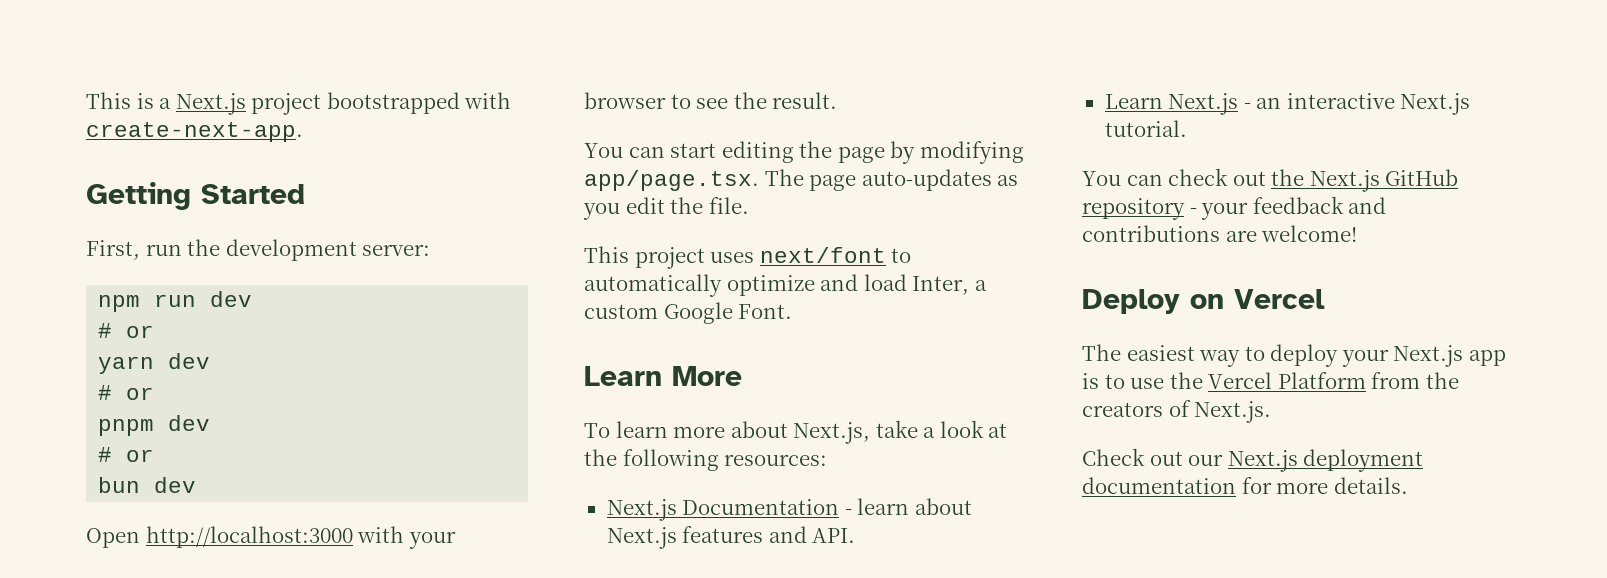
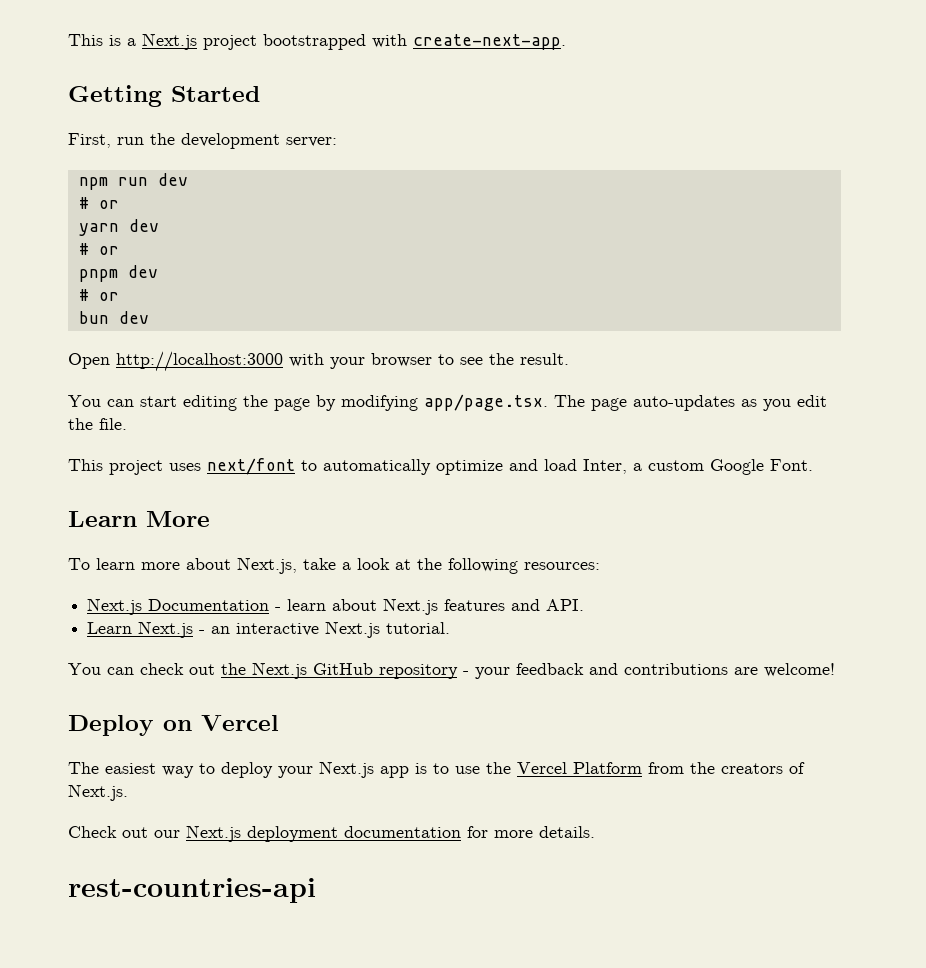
(1408, 485) none -> [68,878,316,903] // rest-countries-api

